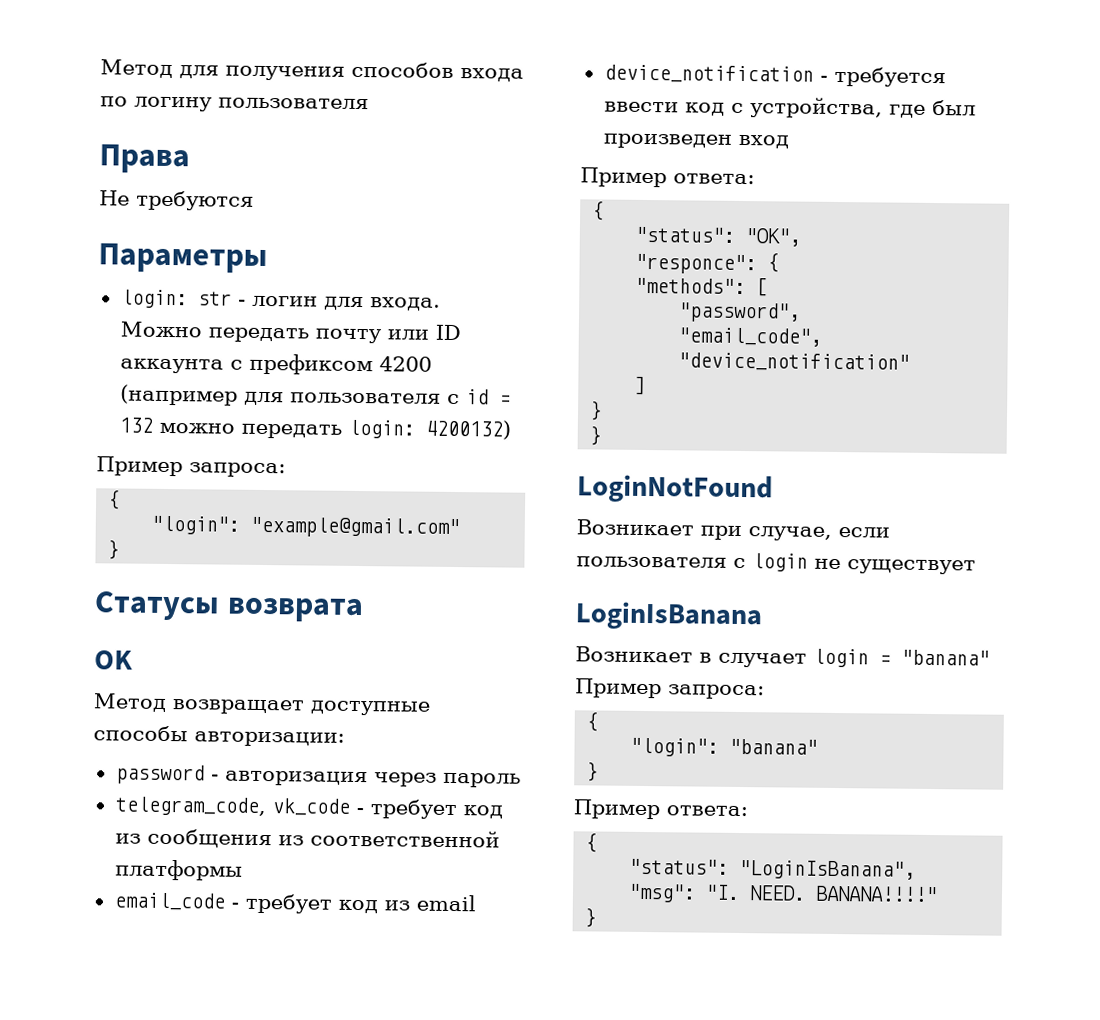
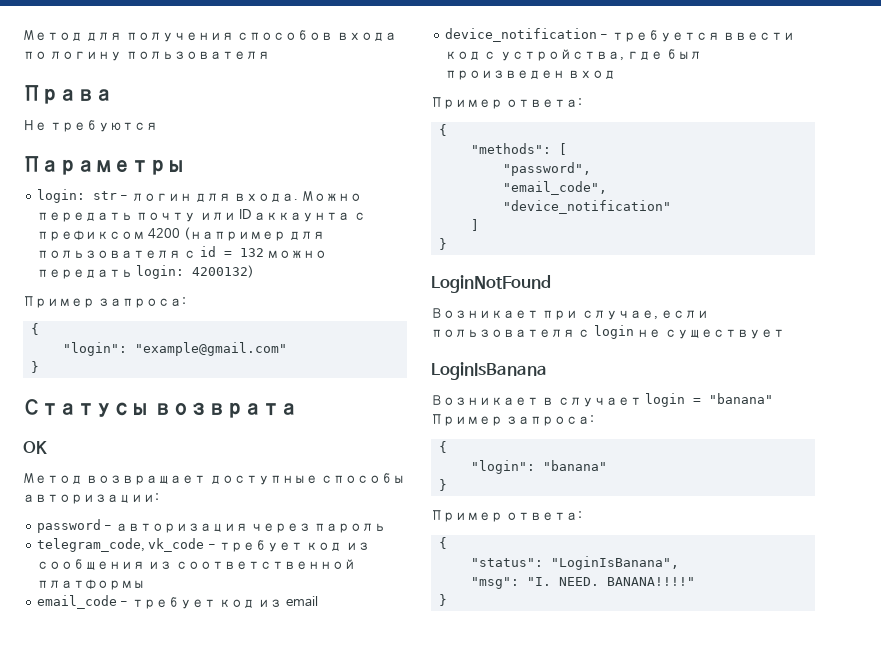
[635,226,802,247] [635,252,780,275] // "status": "OK", // "responce": { -> (447, 130) none
[589,425,602,446] // } -> (447, 244) none

